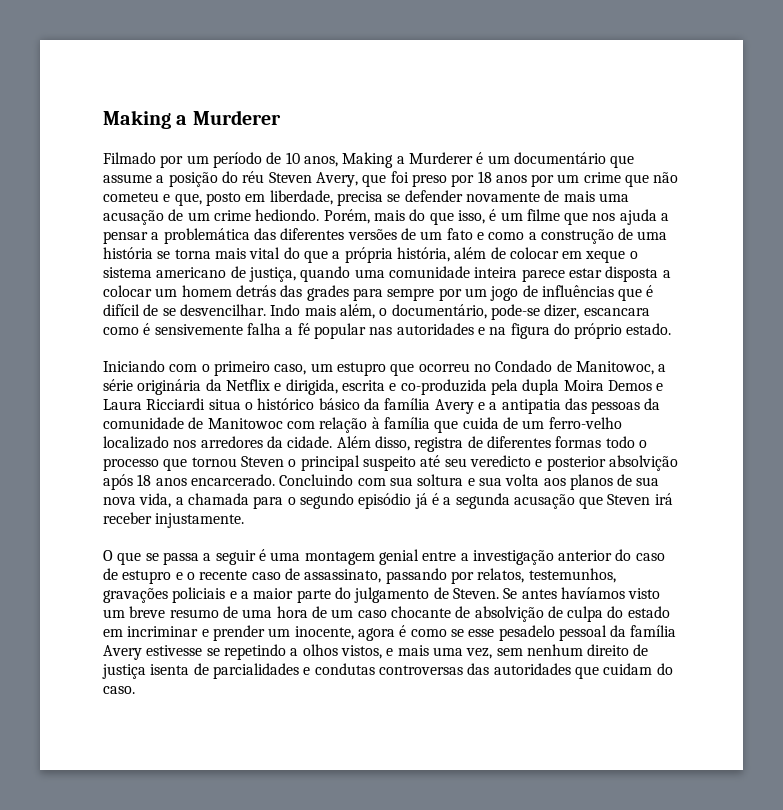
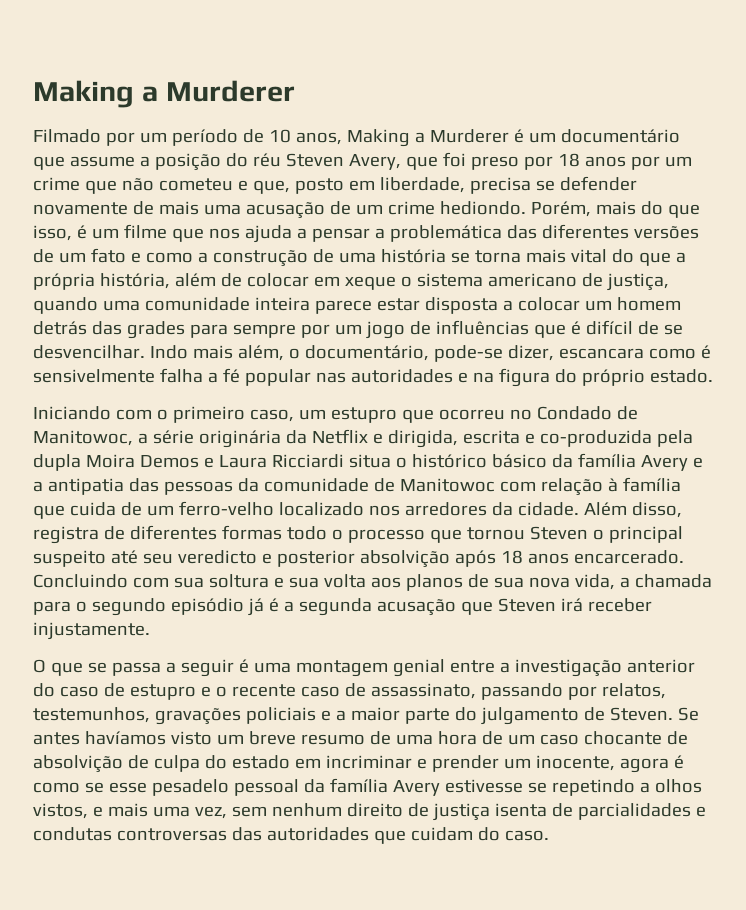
[154,324,243,335] sensivemente -> [33,369,155,383] sensivelmente

